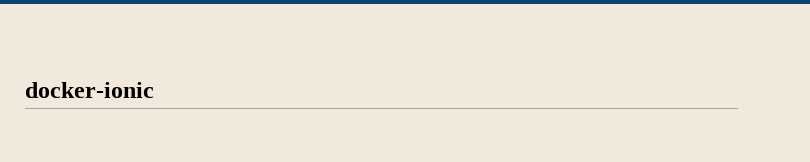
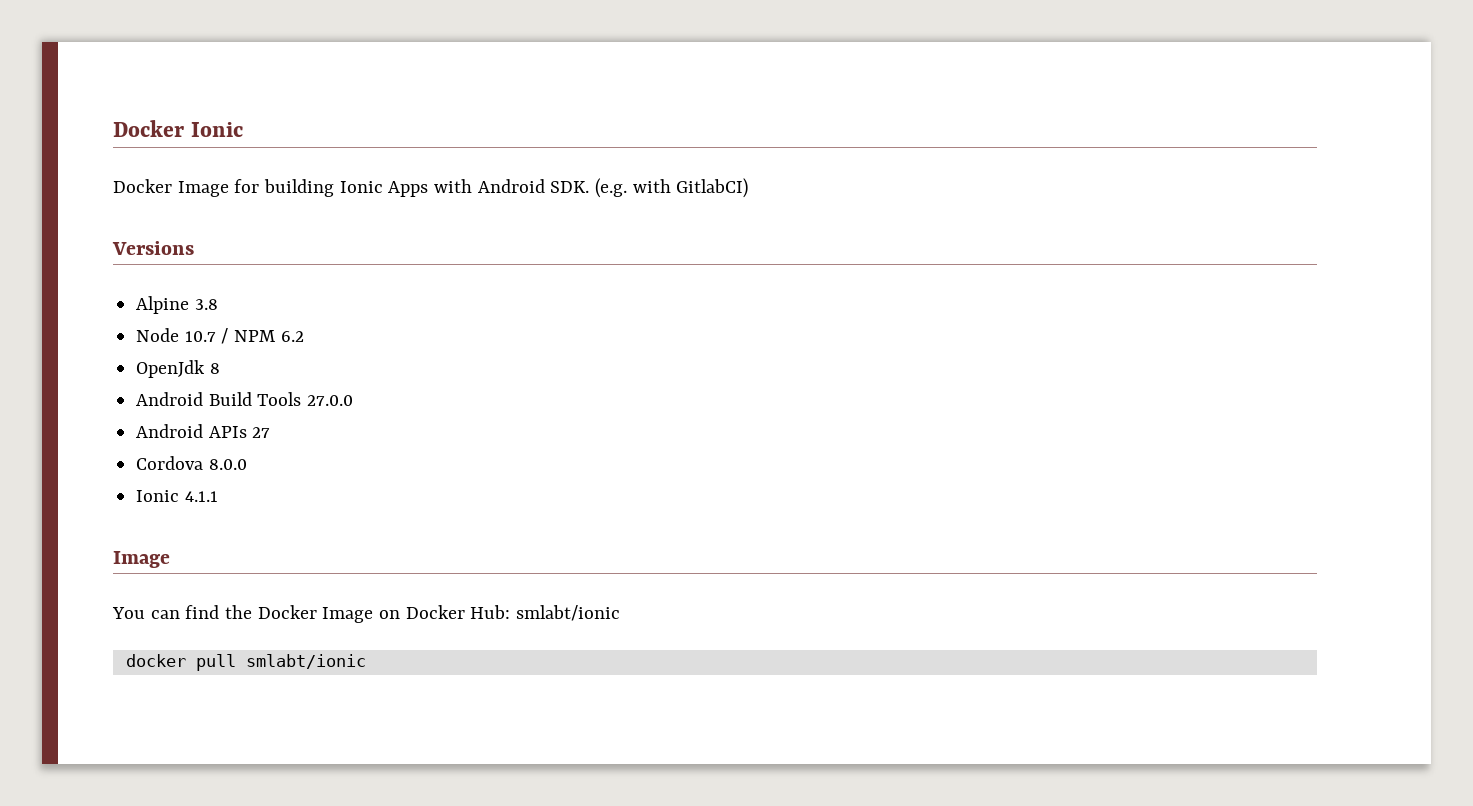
[25,82,154,98] docker-ionic -> [113,120,243,137] [113,178,749,198] [112,241,194,255] [136,296,218,314] [136,328,304,344] [136,360,220,378] [136,392,354,406] [136,424,271,438] [136,456,247,470] [136,490,218,502] [113,551,170,568] [112,605,621,623] [125,654,366,671] Docker Ionic // Docker Image for building Ionic Apps with Android SDK. (e.g. with GitlabCI) // Versions // Alpine 3.8 // Node 10.7 / NPM 6.2 // OpenJdk 8 // Android Build Tools 27.0.0 // Android APIs 27 // Cordova 8.0.0 // Ionic 4.1.1 // Image // You can find the Docker Image on Docker Hub: smlabt/ionic // docker pull smlabt/ionic

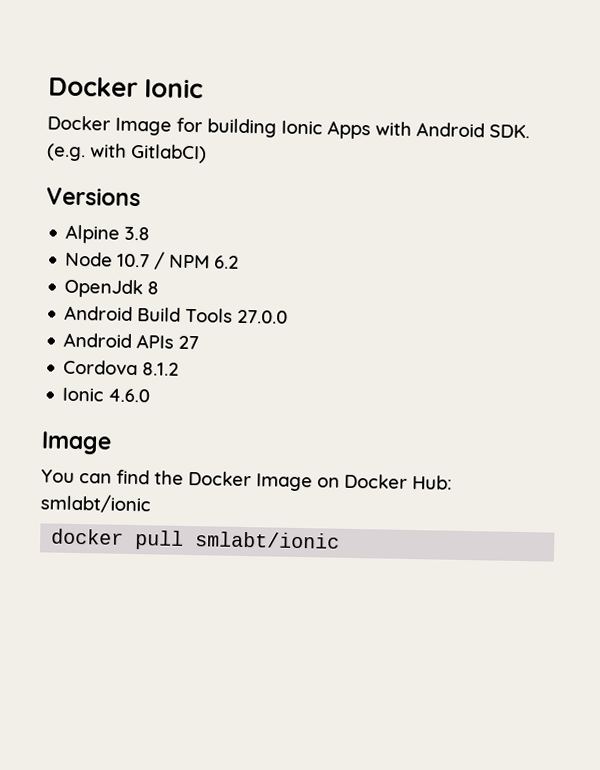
[208,459,247,470] [136,490,218,502] 8.0.0 // Ionic 4.1.1 -> [142,362,180,376] [62,387,151,403] 8.1.2 // Ionic 4.6.0

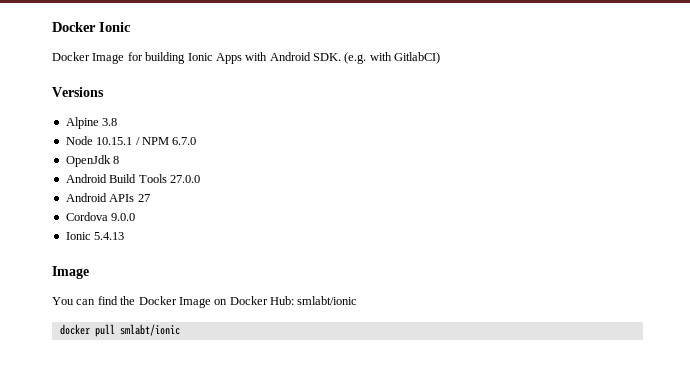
[117,253,151,268] 10.7 -> [96,137,133,145] 10.15.1
[214,255,240,269] 6.2 -> [172,137,197,145] 6.7.0
[142,362,180,376] [62,387,151,403] 8.1.2 // Ionic 4.6.0 -> [111,213,136,221] [65,232,125,240] 9.0.0 // Ionic 5.4.13

